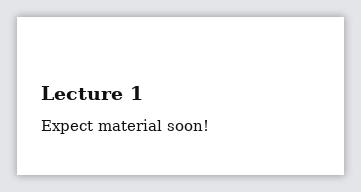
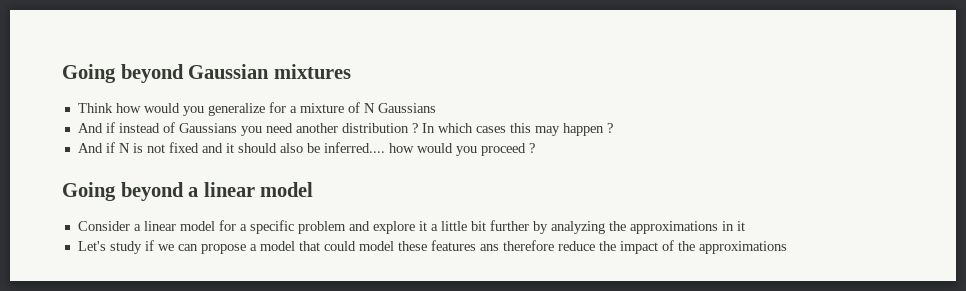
[41,86,143,100] [41,119,209,134] Lecture 1 // Expect material soon! -> [62,64,351,83] [77,102,436,116] [77,122,613,136] [77,142,535,156] [62,182,314,201] [77,220,745,234] [77,240,787,254] Going beyond Gaussian mixtures // Think how would you generalize for a mixture of N Gaussians // And if instead of Gaussians you need another distribution ? In which cases this may happen ? // And if N is not fixed and it should also be inferred.... how would you proceed ? // Going beyond a linear model // Consider a linear model for a specific problem and explore it a little bit further by analyzing the approximations in it // Let's study if we can propose a model that could model these features ans therefore reduce the impact of the approximations

